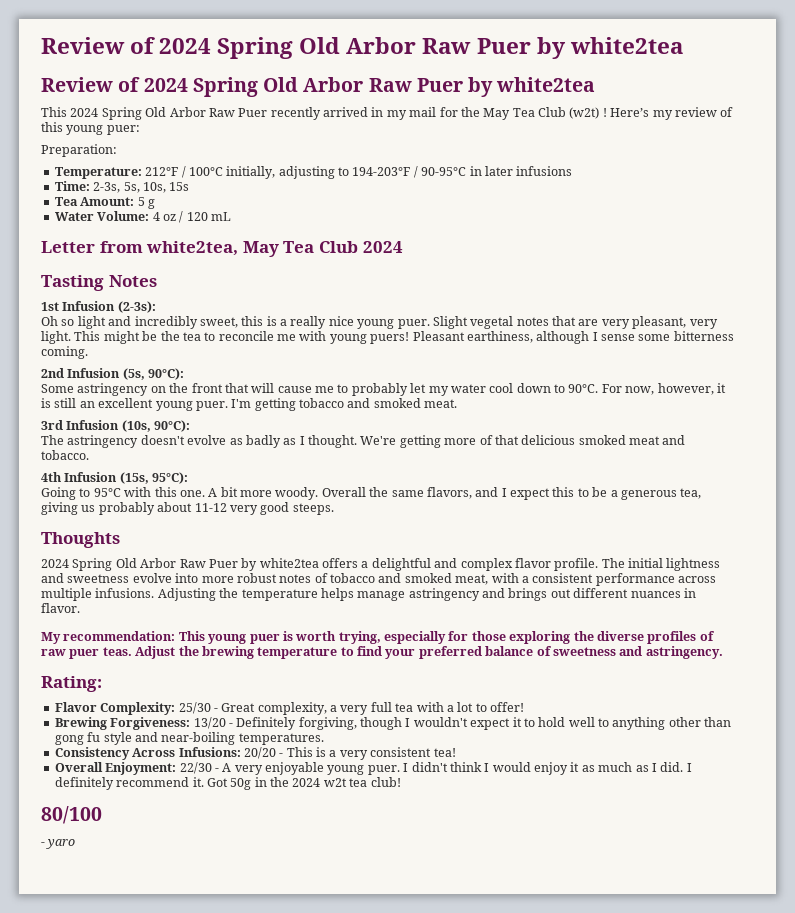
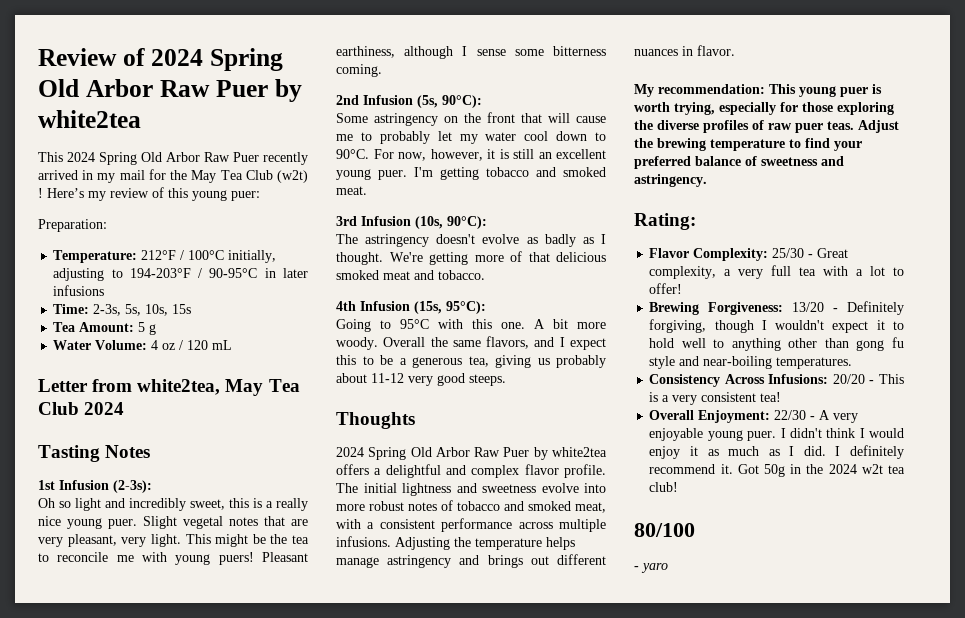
[41,77,596,97] // Review of 2024 Spring Old Arbor Raw Puer by white2tea -> (141, 119) none

